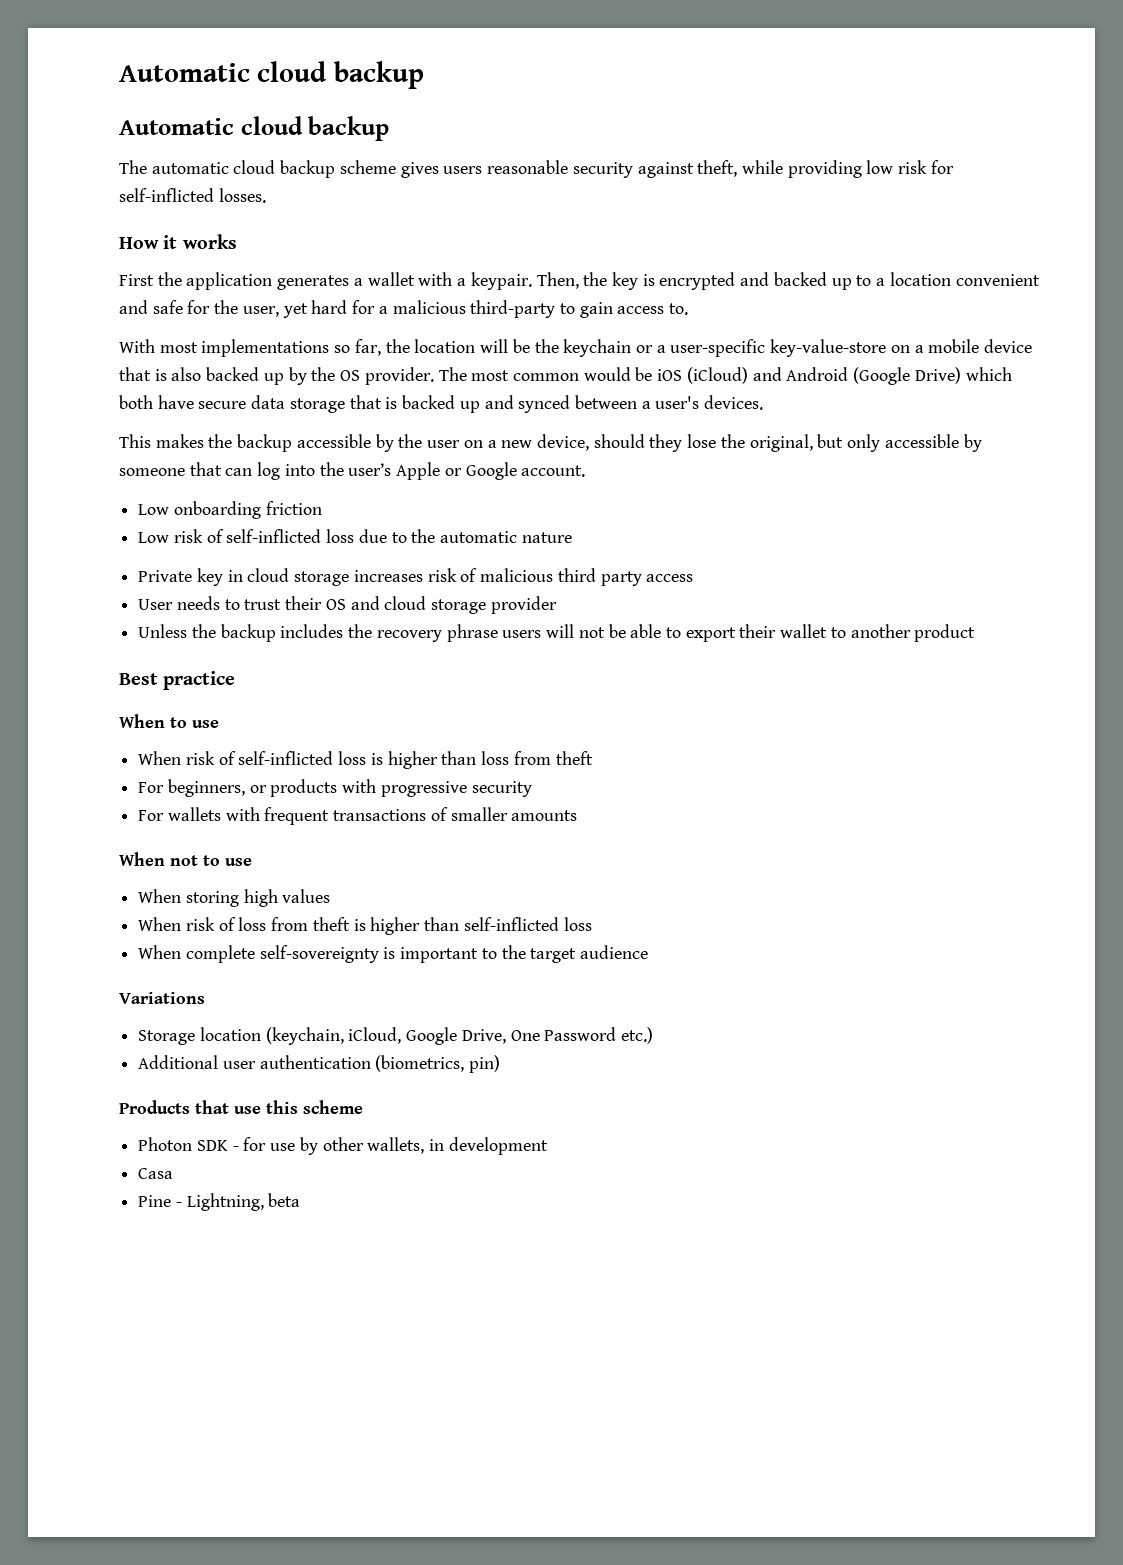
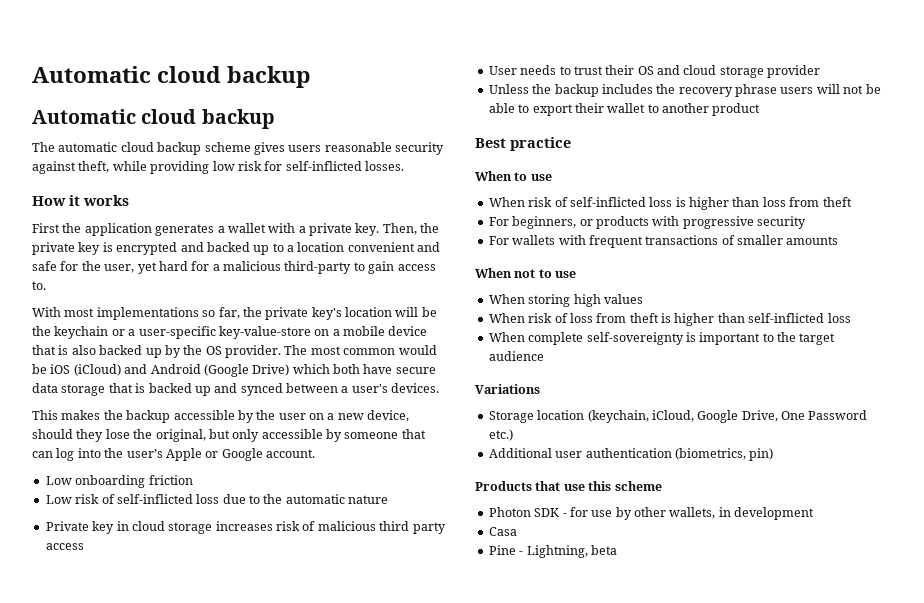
[470,272,532,290] keypair. -> [309,223,380,236] private key.
(608, 279) none -> [32,242,75,255] private
(410, 346) none -> [265,307,342,320] private key's

